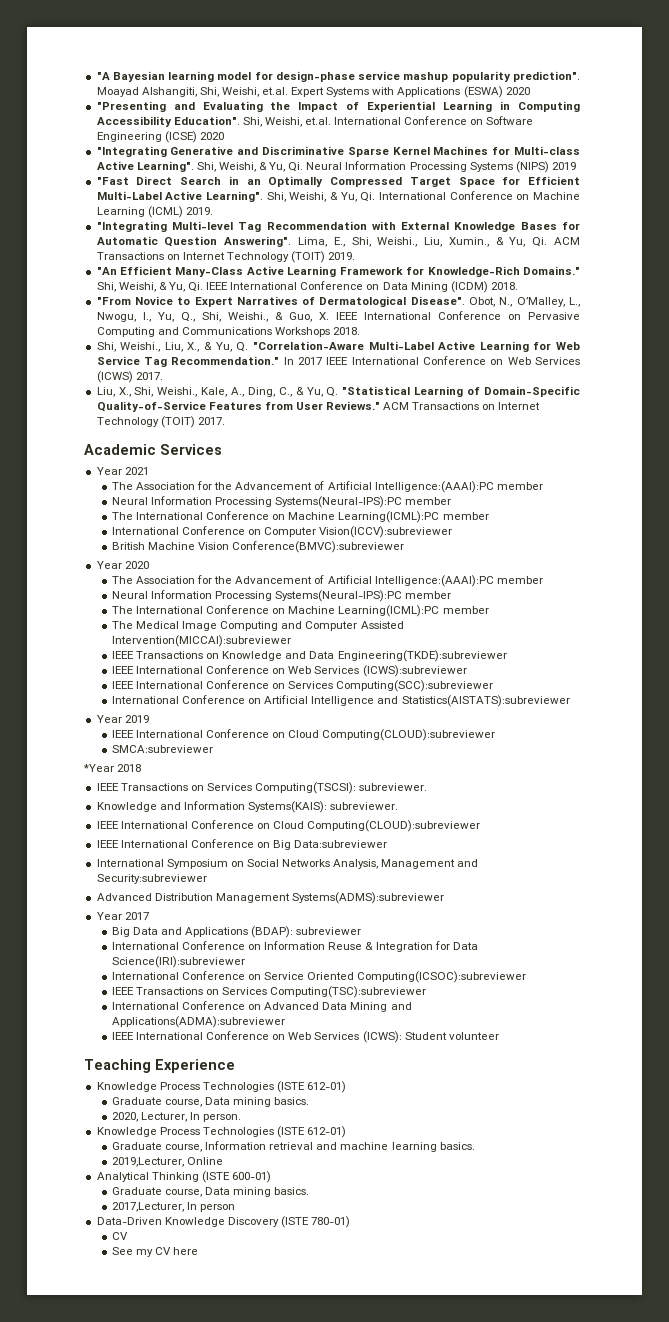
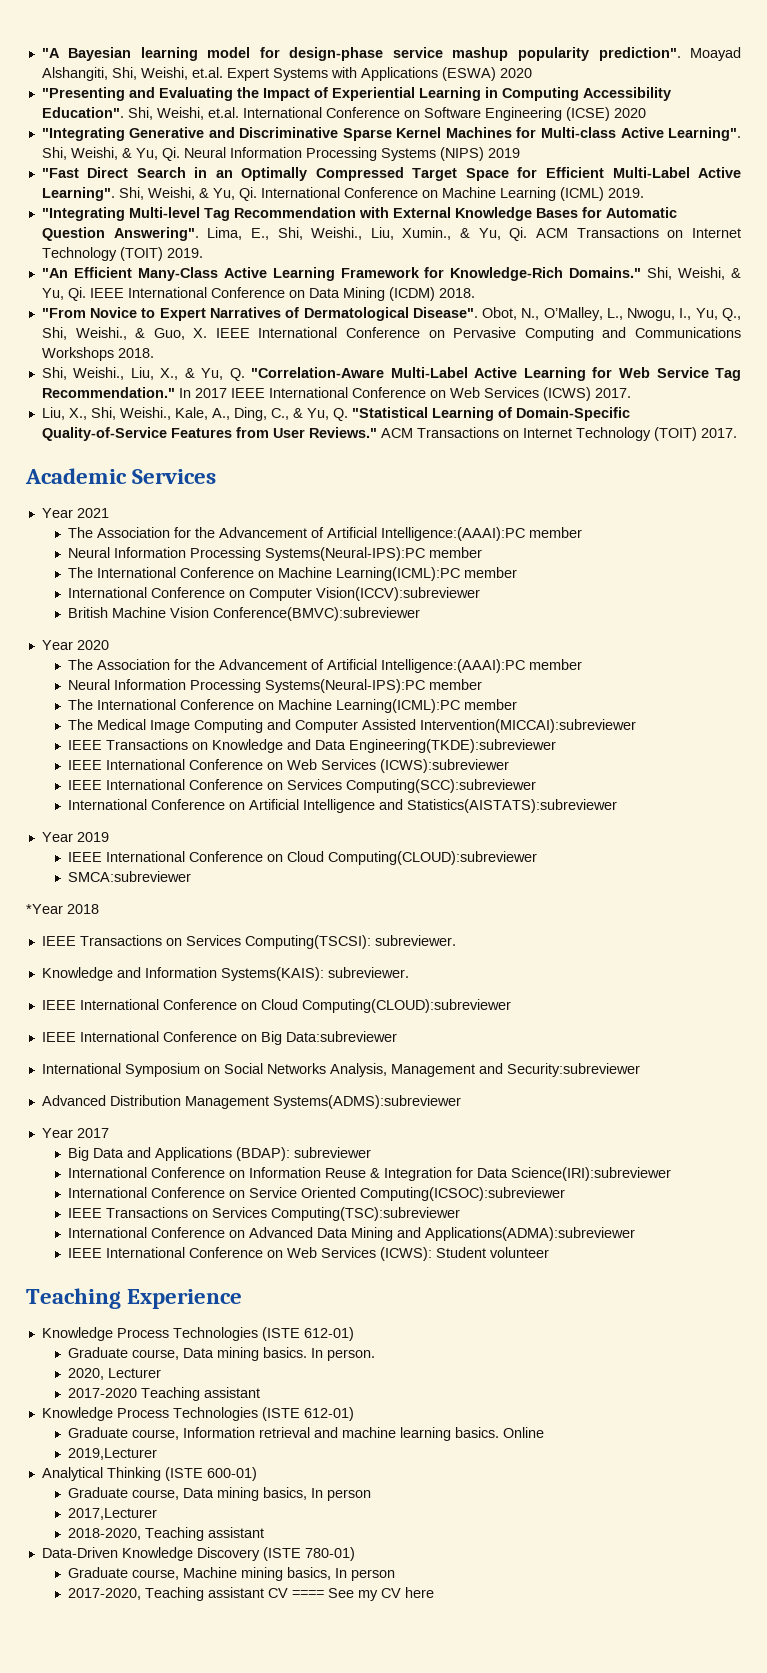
(310, 1101) none -> [310,1348,375,1361] In person.
[141,1112,242,1122] Lecturer, In person. -> [107,1368,161,1378] [67,1387,260,1401] Lecturer // 2017-2020 Teaching assistant
[111,1157,224,1167] // 2019,Lecturer, Online -> [502,1427,544,1438] [67,1448,157,1460] Online // 2019,Lecturer
[274,1187,310,1195] [111,1202,236,1212] basics. // 2017,Lecturer, In person -> [262,1487,371,1501] [67,1508,157,1520] [67,1527,264,1541] basics, In person // 2017,Lecturer // 2018-2020, Teaching assistant
[111,1232,128,1240] CV // -> [67,1567,395,1581] [67,1587,324,1601] Graduate course, Machine mining basics, In person // 2017-2020, Teaching assistant CV ====

